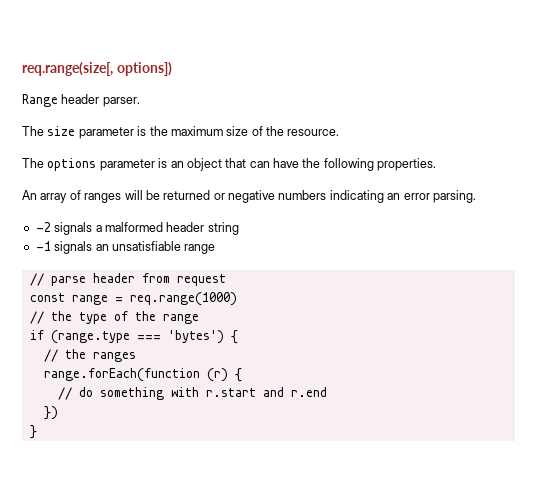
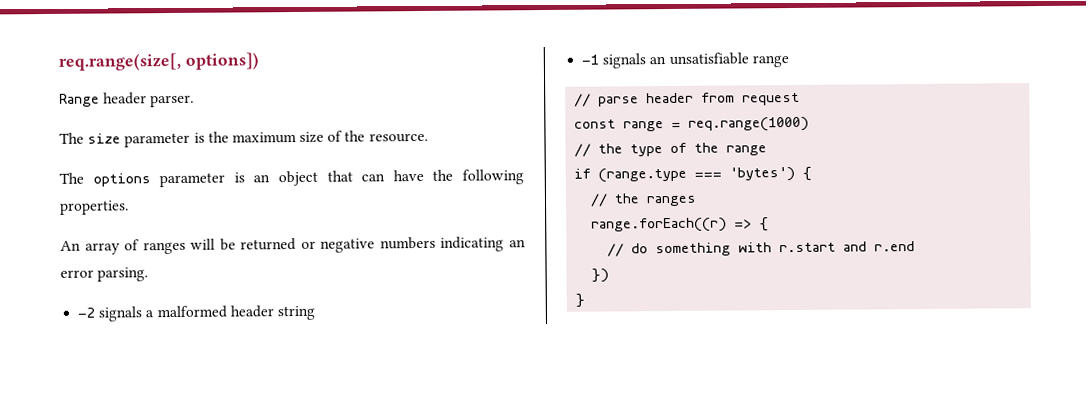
[43,368,228,382] range.forEach(function (r) -> [591,217,753,233] range.forEach((r) =>

